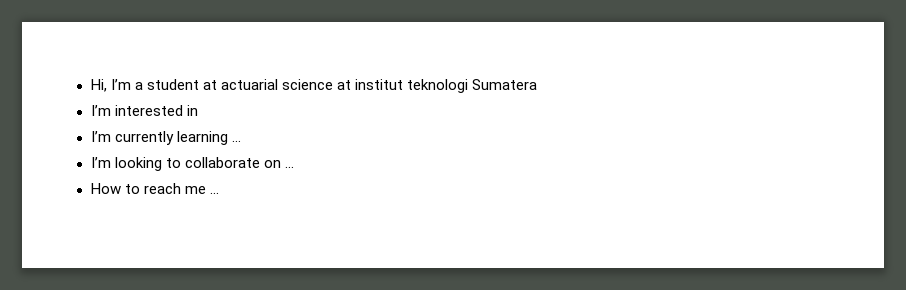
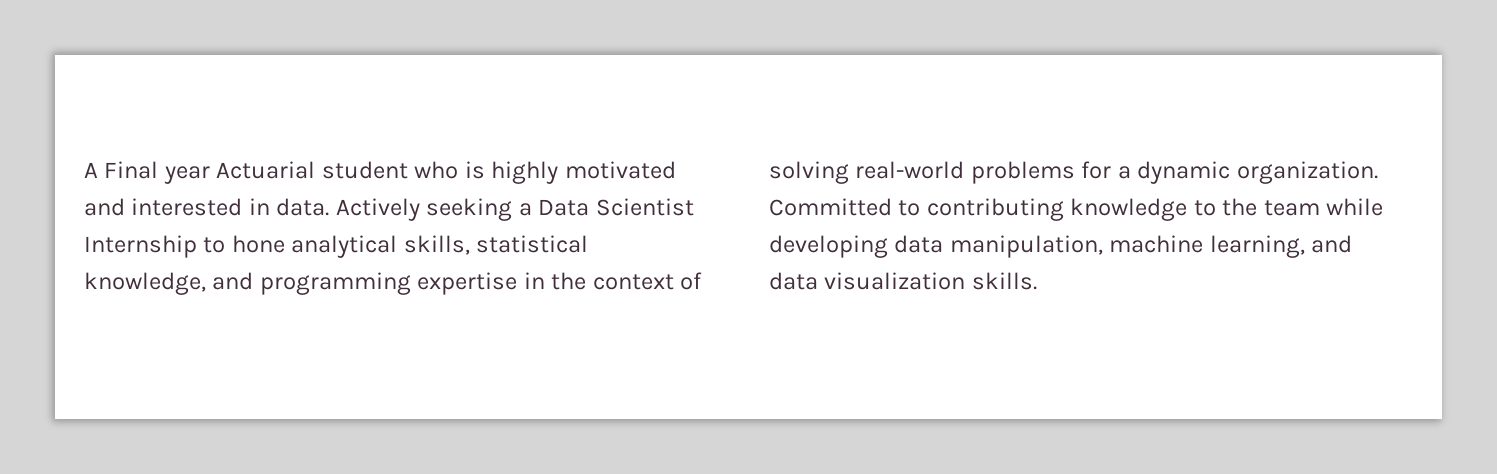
[90,79,537,93] [90,105,198,116] [90,131,241,145] [90,157,294,171] [90,183,219,194] Hi, I’m a student at actuarial science at institut teknologi Sumatera // I’m interested in // I’m currently learning ... // I’m looking to collaborate on ... // How to reach me ... -> [84,161,676,184] [84,198,694,221] [84,235,589,258] [84,272,703,295] [769,161,1378,184] [769,198,1384,221] [769,235,1353,258] [769,272,1037,290] A Final year Actuarial student who is highly motivated and interested in data. Actively seeking a Data Scientist Internship to hone analytical skills, statistical knowledge, and programming expertise in the context of solving real-world problems for a dynamic organization. Committed to contributing knowledge to the team while developing data manipulation, machine learning, and data visualization skills.

